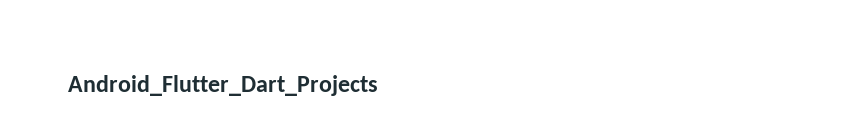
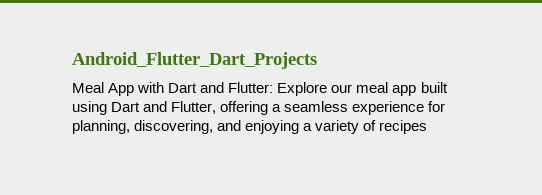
(378, 85) none -> [72,82,448,96] [72,101,446,115] [72,120,428,134] // Meal App with Dart and Flutter: Explore our meal app built using Dart and Flutter, offering a seamless experience for planning, discovering, and enjoying a variety of recipes

